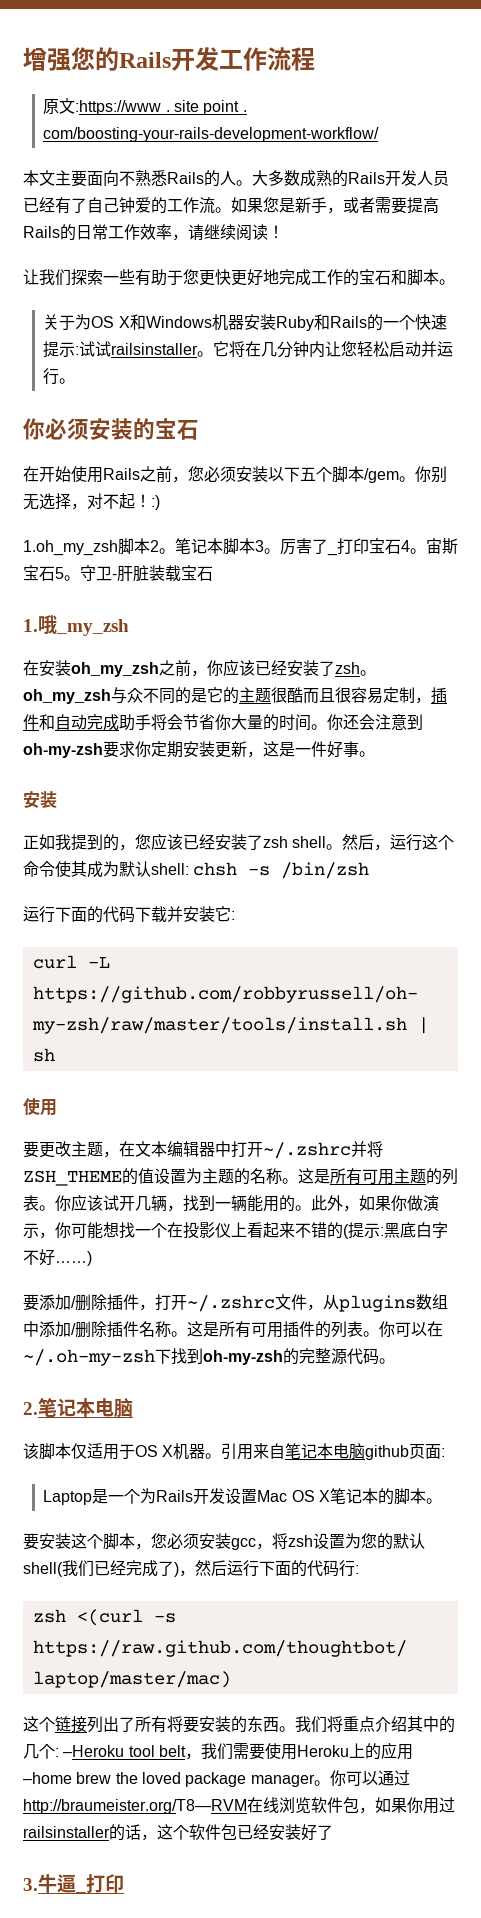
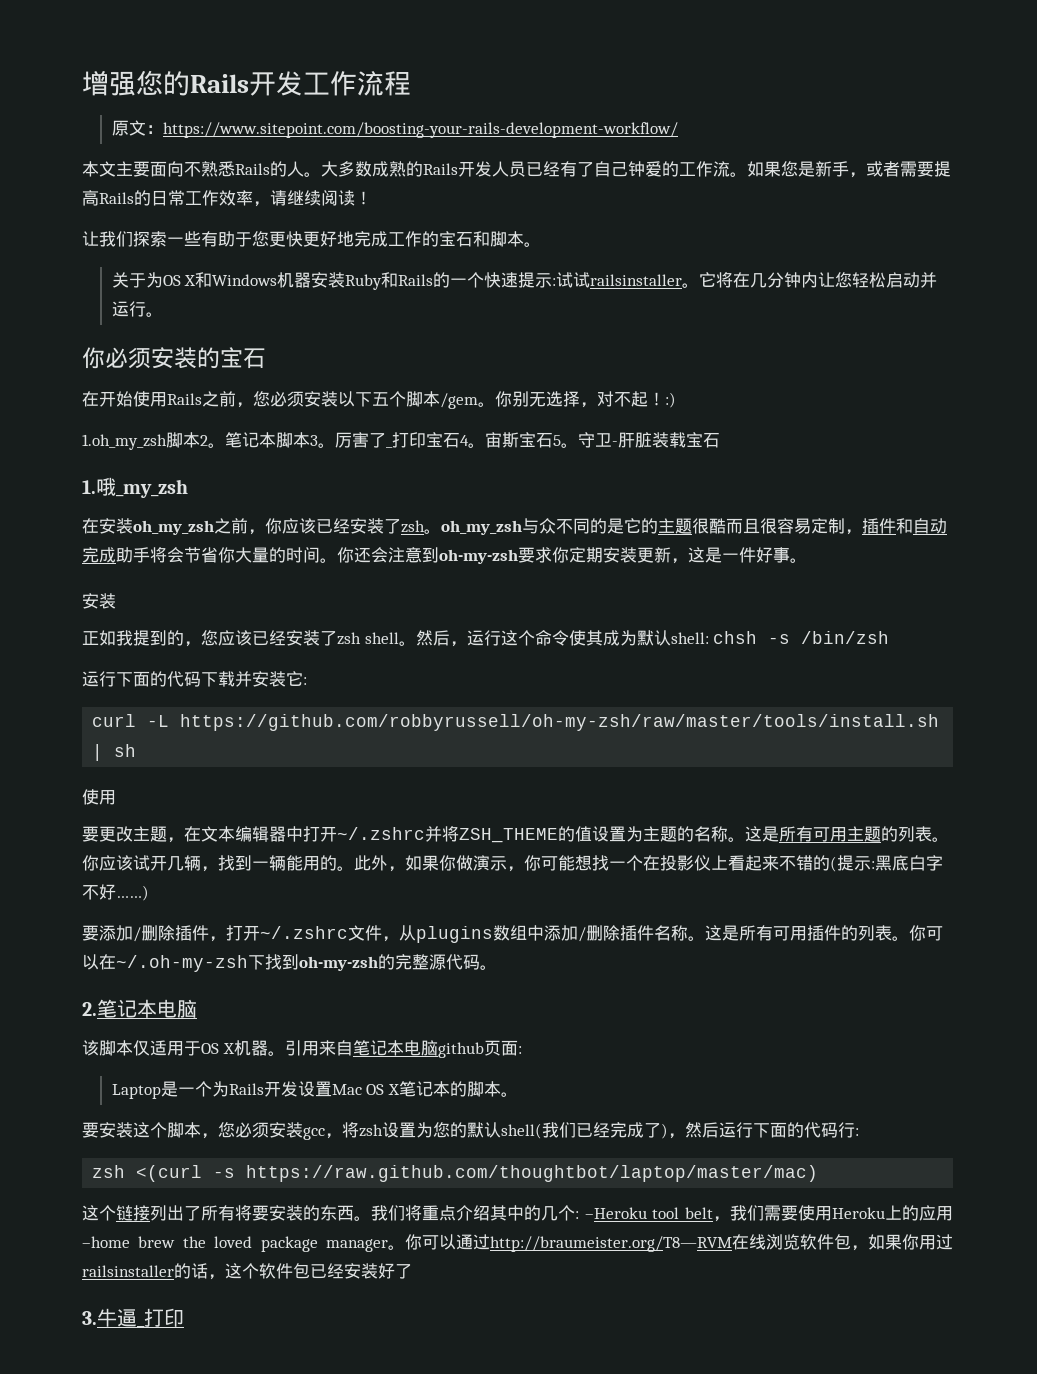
[75,100,247,115] [43,127,380,142] :https://www . site point . com/boosting-your-rails-development-workflow/ -> [145,122,678,138] ：https://www.sitepoint.com/boosting-your-rails-development-workflow/

